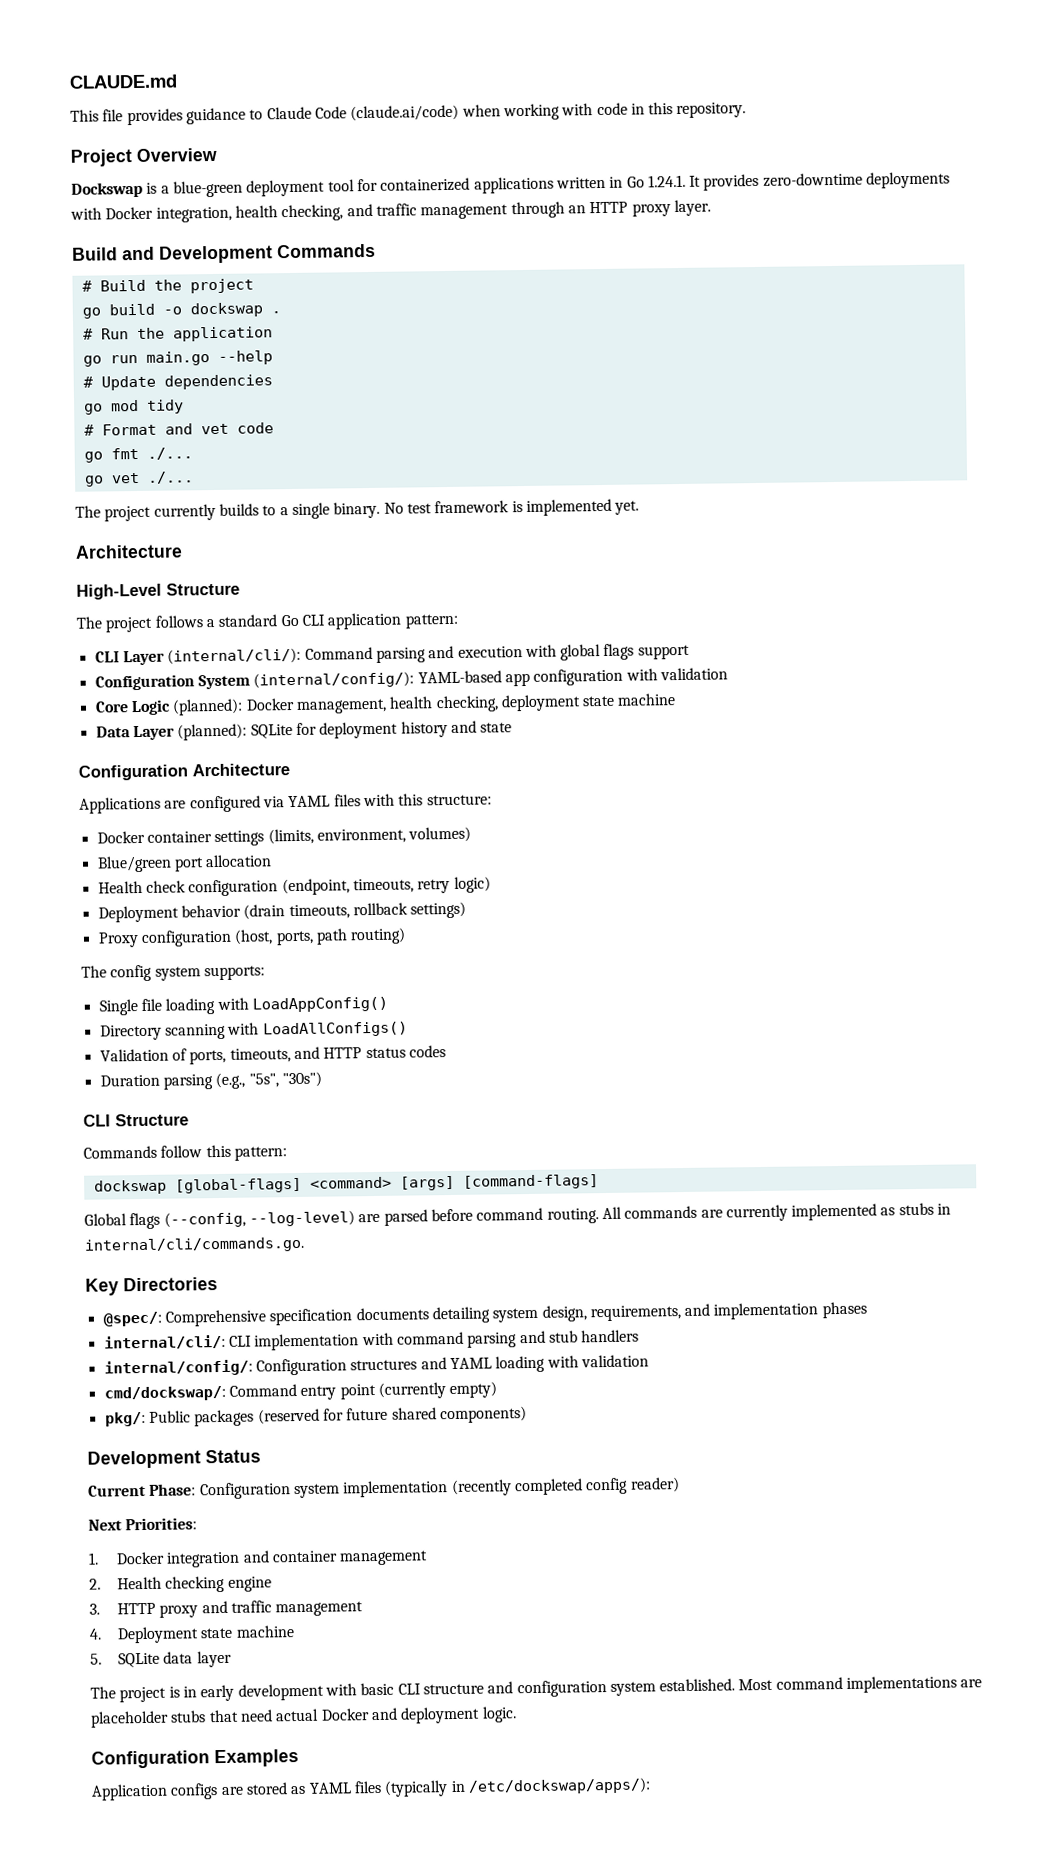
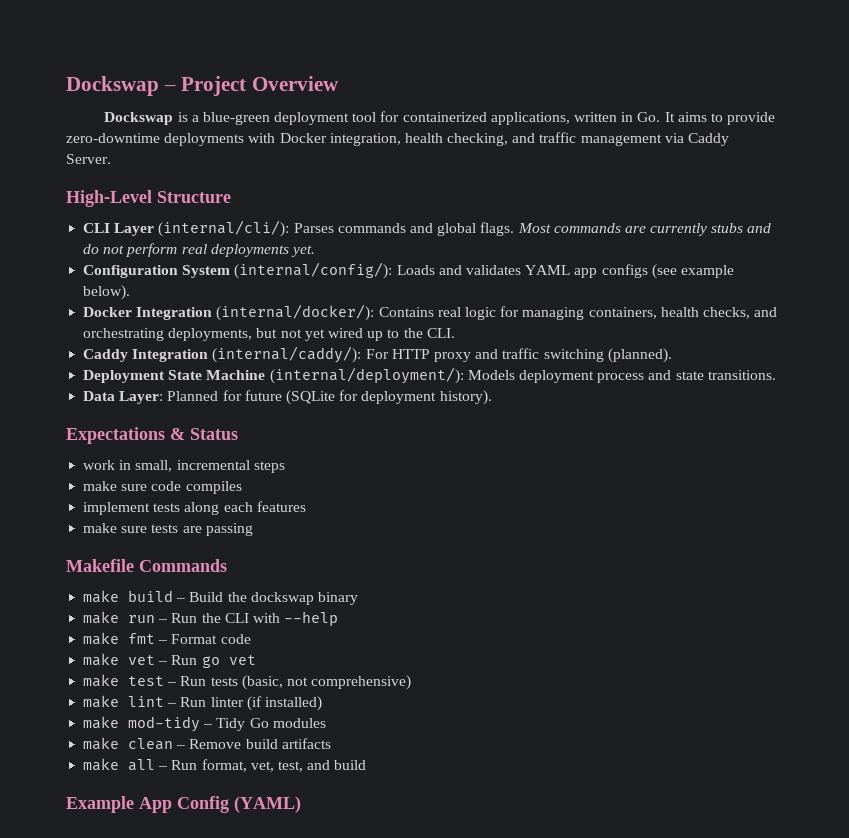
[69,74,177,89] [70,102,747,126] CLAUDE.md // This file provides guidance to Claude Code (claude.ai/code) when working with code in this repository. // -> [66,76,176,96] Dockswap –
[473,176,554,194] applications -> [490,112,570,125] applications,
[626,173,760,191] Go 1.24.1. It provides -> [637,112,776,125] Go. It aims to provide
[510,199,711,219] [72,243,376,264] [81,278,254,294] [81,302,281,319] [82,326,273,342] [82,350,273,367] [82,374,273,391] [83,399,184,415] [83,422,274,436] [83,447,193,463] [83,471,194,487] [75,498,640,522] [75,544,183,559] [76,582,240,600] [76,612,458,633] [94,643,690,666] [94,667,728,691] [94,693,677,716] [95,720,513,741] [78,763,290,781] [79,793,492,814] [96,826,472,847] [96,854,273,873] [97,876,491,897] [97,901,467,923] [97,927,407,948] [81,964,265,982] [98,996,388,1016] [99,1021,408,1041] [99,1045,446,1065] [99,1071,322,1090] [83,1113,189,1127] [83,1144,287,1161] [93,1174,599,1195] [84,1202,952,1230] [84,1236,305,1254] [85,1277,218,1296] [102,1301,867,1327] [103,1329,640,1351] [103,1354,649,1377] [103,1381,498,1402] [104,1406,527,1427] [87,1449,261,1469] [88,1477,680,1500] [88,1517,198,1531] [88,1550,429,1568] [89,1575,272,1593] [89,1600,364,1618] [89,1625,295,1644] [90,1650,232,1668] [90,1675,983,1703] [90,1706,517,1728] [91,1749,299,1769] [91,1777,651,1801] through an HTTP proxy layer. // Build and Development Commands // # Build the project // go build -o dockswap . // # Run the application // go run main.go --help // # Update dependencies // go mod tidy // # Format and vet code // go fmt ./... // go vet ./... // The project currently builds to a single binary. No test framework is implemented yet. // Architecture // High-Level Structure // The project follows a standard Go CLI application pattern: // CLI Layer (internal/cli/): Command parsing and execution with global flags support // Configuration System (internal/config/): YAML-based app configuration with validation // Core Logic (planned): Docker management, health checking, deployment state machine // Data Layer (planned): SQLite for deployment history and state // Configuration Architecture // Applications are configured via YAML files with this structure: // Docker container settings (limits, environment, volumes) // Blue/green port allocation // Health check configuration (endpoint, timeouts, retry logic) // Deployment behavior (drain timeouts, rollback settings) // Proxy configuration (host, ports, path routing) // The config system supports: // Single file loading with LoadAppConfig() // Directory scanning with LoadAllConfigs() // Validation of ports, timeouts, and HTTP status codes // Duration parsing (e.g., "5s", "30s") // CLI Structure // Commands follow this pattern: // dockswap [global-flags] <command> [args] [command-flags] // Global flags (--config, --log-level) are parsed before command routing. All commands are currently implemented as stubs in internal/cli/commands.go. // Key Directories // @spec/: Comprehensive specification documents detailing system design, requirements, and implementation phases // internal/cli/: CLI implementation with command parsing and stub handlers // internal/config/: Configuration structures and YAML loading with validation // cmd/dockswap/: Command entry point (currently empty) // pkg/: Public packages (reserved for future shared components) // Development Status // Current Phase: Configuration system implementation (recently completed config reader) // Next Priorities: // 1. Docker integration and container management // 2. Health checking engine // 3. HTTP proxy and traffic management // 4. Deployment state machine // 5. SQLite data layer // The project is in early development with basic CLI structure and configuration system established. Most command implementations are placeholder stubs that need actual Docker and deployment logic. // Configuration Examples // Application configs are stored as YAML files (typically in /etc/dockswap/apps/): -> [664,133,730,146] [66,154,111,164] [66,190,231,207] [83,220,772,237] [83,243,315,257] [83,262,734,279] [83,285,131,300] [83,304,778,321] [83,328,455,341] [83,346,672,363] [83,367,776,384] [83,390,492,405] [66,427,238,444] [83,460,285,473] [83,481,242,494] [83,501,306,515] [83,523,253,536] [66,559,227,572] [83,590,358,605] [83,611,339,626] [83,632,251,645] [83,653,256,668] [83,674,412,690] [83,695,322,711] [83,716,326,732] [83,737,331,750] [83,758,367,772] [66,796,301,813] via Caddy Server. // High-Level Structure // CLI Layer (internal/cli/): Parses commands and global flags. Most commands are currently stubs and do not perform real deployments yet. // Configuration System (internal/config/): Loads and validates YAML app configs (see example below). // Docker Integration (internal/docker/): Contains real logic for managing containers, health checks, and orchestrating deployments, but not yet wired up to the CLI. // Caddy Integration (internal/caddy/): For HTTP proxy and traffic switching (planned). // Deployment State Machine (internal/deployment/): Models deployment process and state transitions. // Data Layer: Planned for future (SQLite for deployment history). // Expectations & Status // work in small, incremental steps // make sure code compiles // implement tests along each features // make sure tests are passing // Makefile Commands // make build – Build the dockswap binary // make run – Run the CLI with --help // make fmt – Format code // make vet – Run go vet // make test – Run tests (basic, not comprehensive) // make lint – Run linter (if installed) // make mod-tidy – Tidy Go modules // make clean – Remove build artifacts // make all – Run format, vet, test, and build // Example App Config (YAML)

